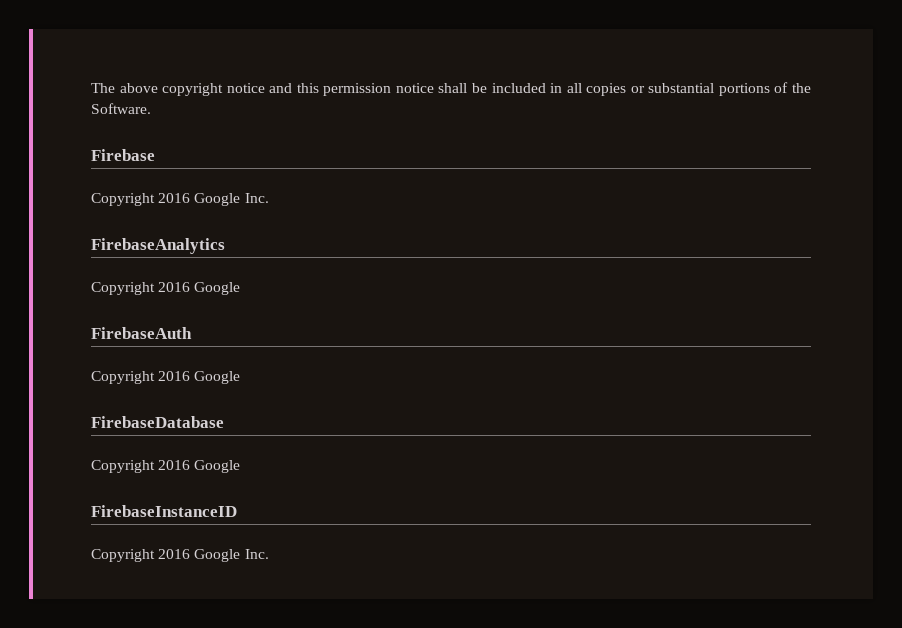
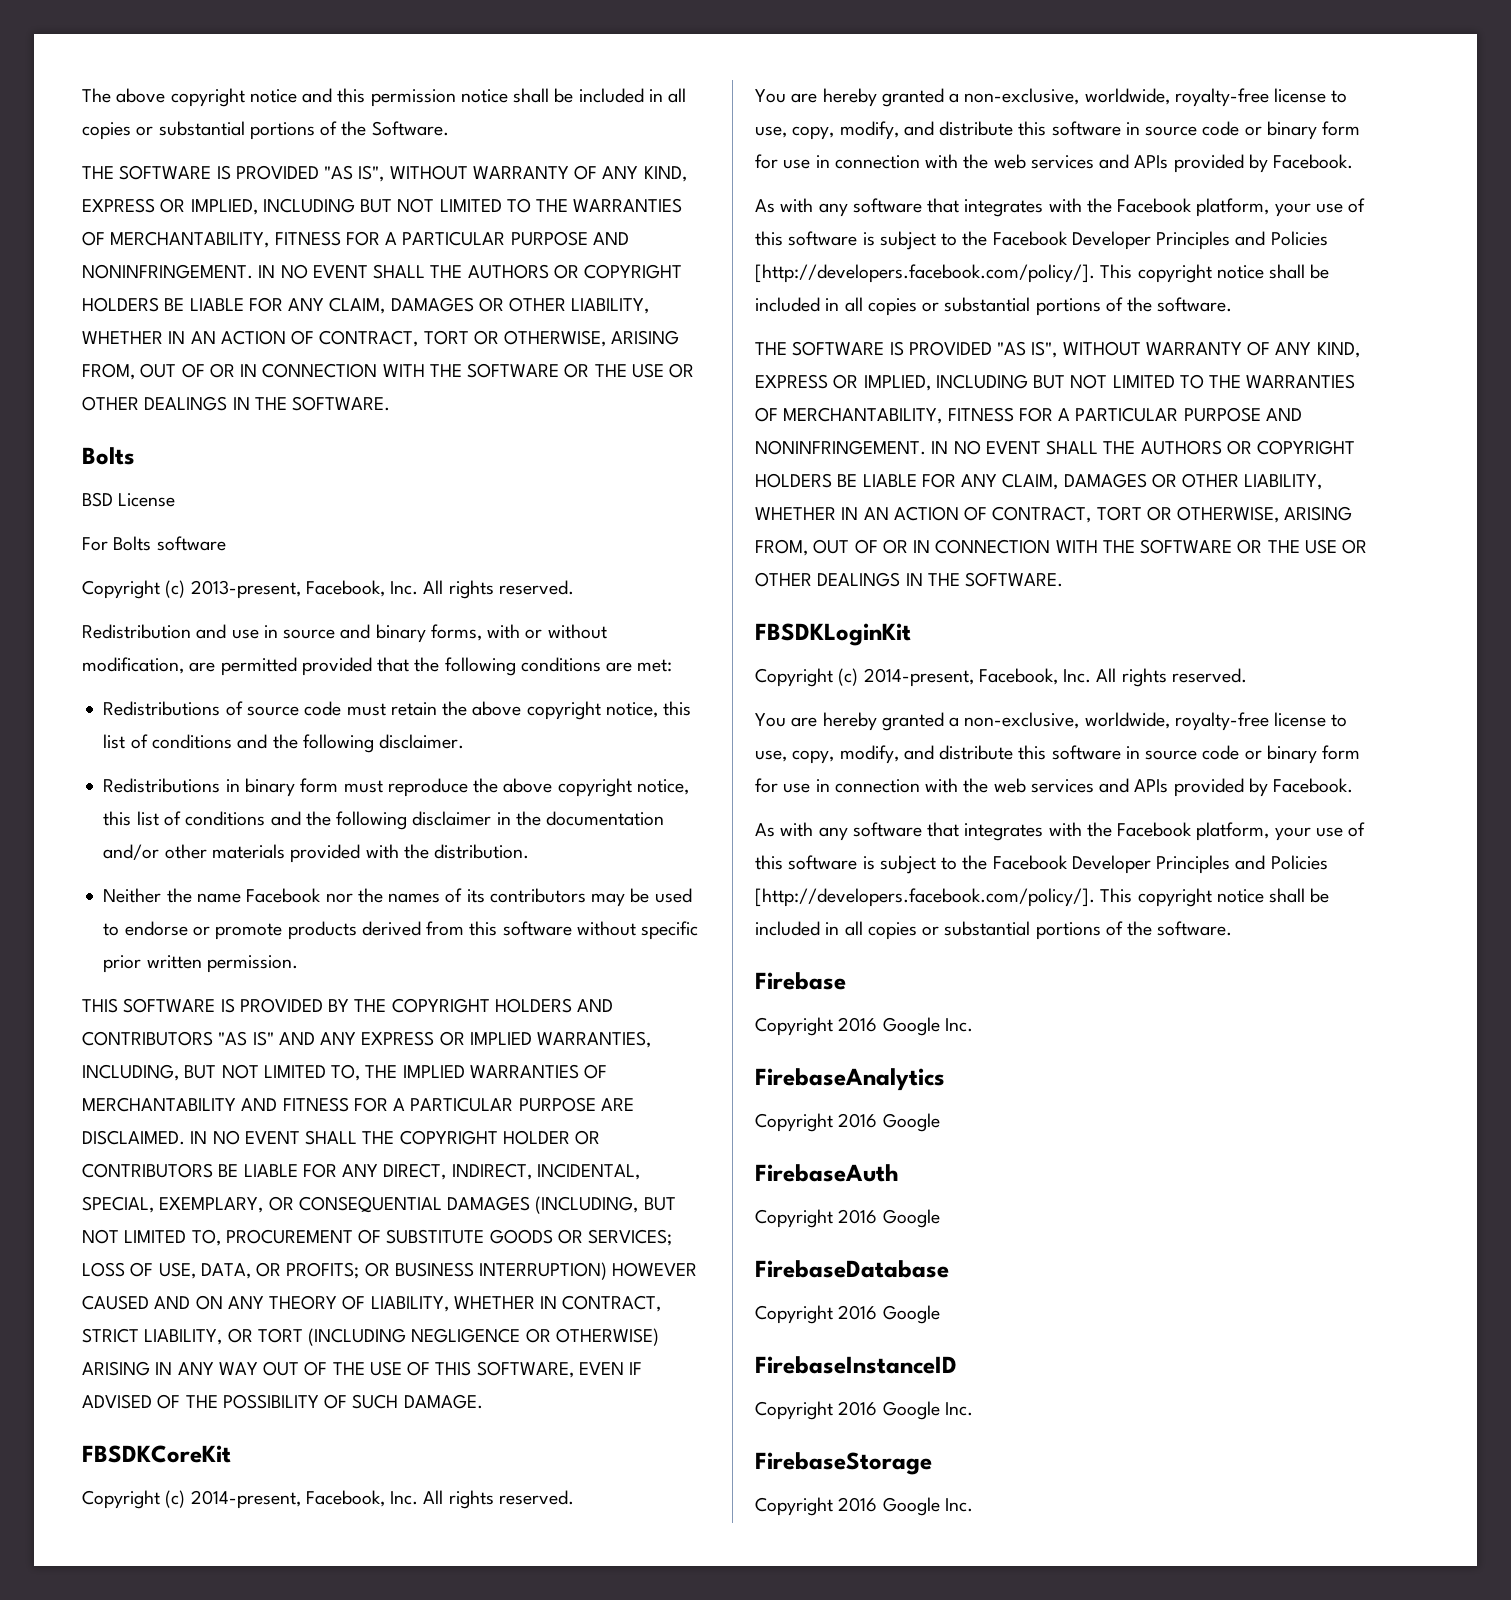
(151, 108) none -> [82,165,687,182] [82,198,683,215] [82,231,629,248] [82,264,683,279] [82,297,650,314] [82,330,680,347] [82,363,695,380] [82,396,391,411] [82,447,135,465] [82,492,176,507] [82,536,226,551] [82,580,574,599] [82,624,607,643] [82,657,673,676] [103,701,692,720] [103,734,465,753] [103,778,689,797] [103,811,665,830] [103,844,530,863] [103,888,692,907] [103,921,699,940] [103,955,298,973] [82,998,614,1013] [82,1031,652,1048] [82,1064,608,1081] [82,1097,634,1112] [82,1130,601,1145] [82,1163,640,1180] [82,1196,676,1214] [82,1229,673,1246] [82,1262,698,1280] [82,1295,662,1312] [82,1328,659,1346] [82,1361,643,1378] [82,1394,483,1409] [82,1445,231,1463] [82,1490,574,1509] [755,88,1348,107] [755,121,1361,140] [755,154,1354,173] [755,198,1366,217] [755,231,1328,250] [755,264,1330,283] [755,297,1233,316] [755,341,1360,358] [755,374,1356,391] [755,407,1302,424] [755,440,1356,455] [755,473,1323,490] [755,506,1353,523] [755,539,1368,556] [755,572,1064,587] [755,623,911,646] [755,668,1247,687] [755,712,1348,731] [755,745,1361,764] [755,778,1354,797] [755,822,1366,841] [755,855,1328,874] [755,888,1330,907] [755,921,1233,940] // THE SOFTWARE IS PROVIDED "AS IS", WITHOUT WARRANTY OF ANY KIND, EXPRESS OR IMPLIED, INCLUDING BUT NOT LIMITED TO THE WARRANTIES OF MERCHANTABILITY, FITNESS FOR A PARTICULAR PURPOSE AND NONINFRINGEMENT. IN NO EVENT SHALL THE AUTHORS OR COPYRIGHT HOLDERS BE LIABLE FOR ANY CLAIM, DAMAGES OR OTHER LIABILITY, WHETHER IN AN ACTION OF CONTRACT, TORT OR OTHERWISE, ARISING FROM, OUT OF OR IN CONNECTION WITH THE SOFTWARE OR THE USE OR OTHER DEALINGS IN THE SOFTWARE. // Bolts // BSD License // For Bolts software // Copyright (c) 2013-present, Facebook, Inc. All rights reserved. // Redistribution and use in source and binary forms, with or without modification, are permitted provided that the following conditions are met: // Redistributions of source code must retain the above copyright notice, this list of conditions and the following disclaimer. // Redistributions in binary form must reproduce the above copyright notice, this list of conditions and the following disclaimer in the documentation and/or other materials provided with the distribution. // Neither the name Facebook nor the names of its contributors may be used to endorse or promote products derived from this software without specific prior written permission. // THIS SOFTWARE IS PROVIDED BY THE COPYRIGHT HOLDERS AND CONTRIBUTORS "AS IS" AND ANY EXPRESS OR IMPLIED WARRANTIES, INCLUDING, BUT NOT LIMITED TO, THE IMPLIED WARRANTIES OF MERCHANTABILITY AND FITNESS FOR A PARTICULAR PURPOSE ARE DISCLAIMED. IN NO EVENT SHALL THE COPYRIGHT HOLDER OR CONTRIBUTORS BE LIABLE FOR ANY DIRECT, INDIRECT, INCIDENTAL, SPECIAL, EXEMPLARY, OR CONSEQUENTIAL DAMAGES (INCLUDING, BUT NOT LIMITED TO, PROCUREMENT OF SUBSTITUTE GOODS OR SERVICES; LOSS OF USE, DATA, OR PROFITS; OR BUSINESS INTERRUPTION) HOWEVER CAUSED AND ON ANY THEORY OF LIABILITY, WHETHER IN CONTRACT, STRICT LIABILITY, OR TORT (INCLUDING NEGLIGENCE OR OTHERWISE) ARISING IN ANY WAY OUT OF THE USE OF THIS SOFTWARE, EVEN IF ADVISED OF THE POSSIBILITY OF SUCH DAMAGE. // FBSDKCoreKit // Copyright (c) 2014-present, Facebook, Inc. All rights reserved. // You are hereby granted a non-exclusive, worldwide, royalty-free license to use, copy, modify, and distribute this software in source code or binary form for use in connection with the web services and APIs provided by Facebook. // As with any software that integrates with the Facebook platform, your use of this software is subject to the Facebook Developer Principles and Policies [http://developers.facebook.com/policy/]. This copyright notice shall be included in all copies or substantial portions of the software. // THE SOFTWARE IS PROVIDED "AS IS", WITHOUT WARRANTY OF ANY KIND, EXPRESS OR IMPLIED, INCLUDING BUT NOT LIMITED TO THE WARRANTIES OF MERCHANTABILITY, FITNESS FOR A PARTICULAR PURPOSE AND NONINFRINGEMENT. IN NO EVENT SHALL THE AUTHORS OR COPYRIGHT HOLDERS BE LIABLE FOR ANY CLAIM, DAMAGES OR OTHER LIABILITY, WHETHER IN AN ACTION OF CONTRACT, TORT OR OTHERWISE, ARISING FROM, OUT OF OR IN CONNECTION WITH THE SOFTWARE OR THE USE OR OTHER DEALINGS IN THE SOFTWARE. // FBSDKLoginKit // Copyright (c) 2014-present, Facebook, Inc. All rights reserved. // You are hereby granted a non-exclusive, worldwide, royalty-free license to use, copy, modify, and distribute this software in source code or binary form for use in connection with the web services and APIs provided by Facebook. // As with any software that integrates with the Facebook platform, your use of this software is subject to the Facebook Developer Principles and Policies [http://developers.facebook.com/policy/]. This copyright notice shall be included in all copies or substantial portions of the software.
(269, 554) none -> [755,1452,932,1475] [755,1497,973,1516] // FirebaseStorage // Copyright 2016 Google Inc.

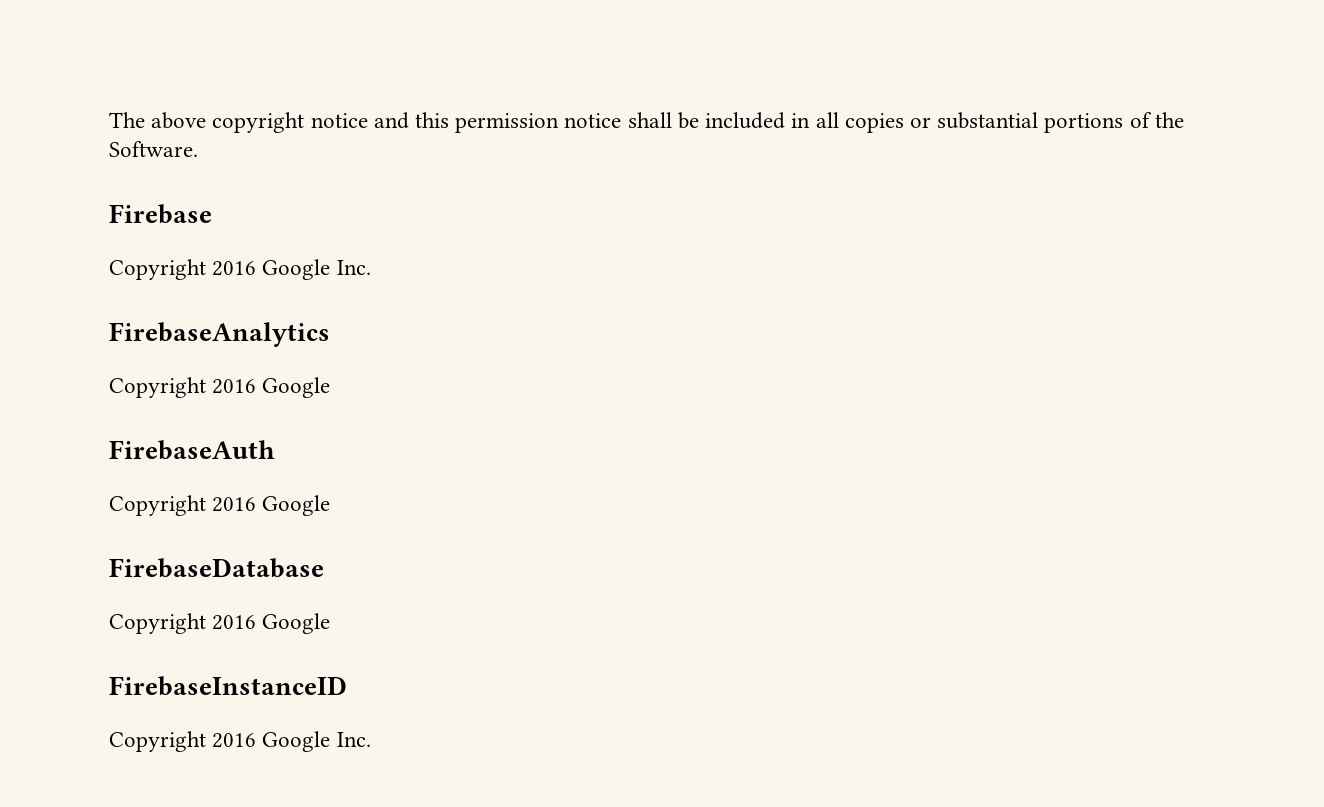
[82,165,687,182] [82,198,683,215] [82,231,629,248] [82,264,683,279] [82,297,650,314] [82,330,680,347] [82,363,695,380] [82,396,391,411] [82,447,135,465] [82,492,176,507] [82,536,226,551] [82,580,574,599] [82,624,607,643] [82,657,673,676] [103,701,692,720] [103,734,465,753] [103,778,689,797] [103,811,665,830] [103,844,530,863] [103,888,692,907] [103,921,699,940] [103,955,298,973] [82,998,614,1013] [82,1031,652,1048] [82,1064,608,1081] [82,1097,634,1112] [82,1130,601,1145] [82,1163,640,1180] [82,1196,676,1214] [82,1229,673,1246] [82,1262,698,1280] [82,1295,662,1312] [82,1328,659,1346] [82,1361,643,1378] [82,1394,483,1409] [82,1445,231,1463] [82,1490,574,1509] [755,88,1348,107] [755,121,1361,140] [755,154,1354,173] [755,198,1366,217] [755,231,1328,250] [755,264,1330,283] [755,297,1233,316] [755,341,1360,358] [755,374,1356,391] [755,407,1302,424] [755,440,1356,455] [755,473,1323,490] [755,506,1353,523] [755,539,1368,556] [755,572,1064,587] [755,623,911,646] [755,668,1247,687] [755,712,1348,731] [755,745,1361,764] [755,778,1354,797] [755,822,1366,841] [755,855,1328,874] [755,888,1330,907] [755,921,1233,940] // THE SOFTWARE IS PROVIDED "AS IS", WITHOUT WARRANTY OF ANY KIND, EXPRESS OR IMPLIED, INCLUDING BUT NOT LIMITED TO THE WARRANTIES OF MERCHANTABILITY, FITNESS FOR A PARTICULAR PURPOSE AND NONINFRINGEMENT. IN NO EVENT SHALL THE AUTHORS OR COPYRIGHT HOLDERS BE LIABLE FOR ANY CLAIM, DAMAGES OR OTHER LIABILITY, WHETHER IN AN ACTION OF CONTRACT, TORT OR OTHERWISE, ARISING FROM, OUT OF OR IN CONNECTION WITH THE SOFTWARE OR THE USE OR OTHER DEALINGS IN THE SOFTWARE. // Bolts // BSD License // For Bolts software // Copyright (c) 2013-present, Facebook, Inc. All rights reserved. // Redistribution and use in source and binary forms, with or without modification, are permitted provided that the following conditions are met: // Redistributions of source code must retain the above copyright notice, this list of conditions and the following disclaimer. // Redistributions in binary form must reproduce the above copyright notice, this list of conditions and the following disclaimer in the documentation and/or other materials provided with the distribution. // Neither the name Facebook nor the names of its contributors may be used to endorse or promote products derived from this software without specific prior written permission. // THIS SOFTWARE IS PROVIDED BY THE COPYRIGHT HOLDERS AND CONTRIBUTORS "AS IS" AND ANY EXPRESS OR IMPLIED WARRANTIES, INCLUDING, BUT NOT LIMITED TO, THE IMPLIED WARRANTIES OF MERCHANTABILITY AND FITNESS FOR A PARTICULAR PURPOSE ARE DISCLAIMED. IN NO EVENT SHALL THE COPYRIGHT HOLDER OR CONTRIBUTORS BE LIABLE FOR ANY DIRECT, INDIRECT, INCIDENTAL, SPECIAL, EXEMPLARY, OR CONSEQUENTIAL DAMAGES (INCLUDING, BUT NOT LIMITED TO, PROCUREMENT OF SUBSTITUTE GOODS OR SERVICES; LOSS OF USE, DATA, OR PROFITS; OR BUSINESS INTERRUPTION) HOWEVER CAUSED AND ON ANY THEORY OF LIABILITY, WHETHER IN CONTRACT, STRICT LIABILITY, OR TORT (INCLUDING NEGLIGENCE OR OTHERWISE) ARISING IN ANY WAY OUT OF THE USE OF THIS SOFTWARE, EVEN IF ADVISED OF THE POSSIBILITY OF SUCH DAMAGE. // FBSDKCoreKit // Copyright (c) 2014-present, Facebook, Inc. All rights reserved. // You are hereby granted a non-exclusive, worldwide, royalty-free license to use, copy, modify, and distribute this software in source code or binary form for use in connection with the web services and APIs provided by Facebook. // As with any software that integrates with the Facebook platform, your use of this software is subject to the Facebook Developer Principles and Policies [http://developers.facebook.com/policy/]. This copyright notice shall be included in all copies or substantial portions of the software. // THE SOFTWARE IS PROVIDED "AS IS", WITHOUT WARRANTY OF ANY KIND, EXPRESS OR IMPLIED, INCLUDING BUT NOT LIMITED TO THE WARRANTIES OF MERCHANTABILITY, FITNESS FOR A PARTICULAR PURPOSE AND NONINFRINGEMENT. IN NO EVENT SHALL THE AUTHORS OR COPYRIGHT HOLDERS BE LIABLE FOR ANY CLAIM, DAMAGES OR OTHER LIABILITY, WHETHER IN AN ACTION OF CONTRACT, TORT OR OTHERWISE, ARISING FROM, OUT OF OR IN CONNECTION WITH THE SOFTWARE OR THE USE OR OTHER DEALINGS IN THE SOFTWARE. // FBSDKLoginKit // Copyright (c) 2014-present, Facebook, Inc. All rights reserved. // You are hereby granted a non-exclusive, worldwide, royalty-free license to use, copy, modify, and distribute this software in source code or binary form for use in connection with the web services and APIs provided by Facebook. // As with any software that integrates with the Facebook platform, your use of this software is subject to the Facebook Developer Principles and Policies [http://developers.facebook.com/policy/]. This copyright notice shall be included in all copies or substantial portions of the software. -> (198, 149) none
[755,1452,932,1475] [755,1497,973,1516] // FirebaseStorage // Copyright 2016 Google Inc. -> (371, 739) none

